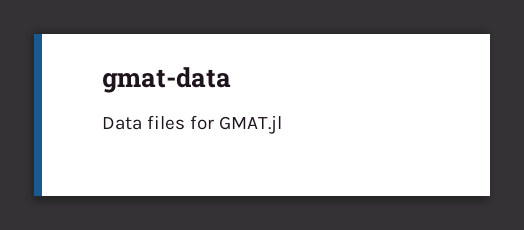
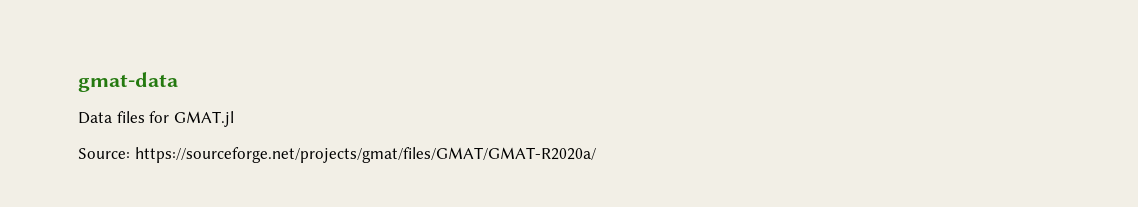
(283, 124) none -> [78,147,596,163] // Source: https://sourceforge.net/projects/gmat/files/GMAT/GMAT-R2020a/

